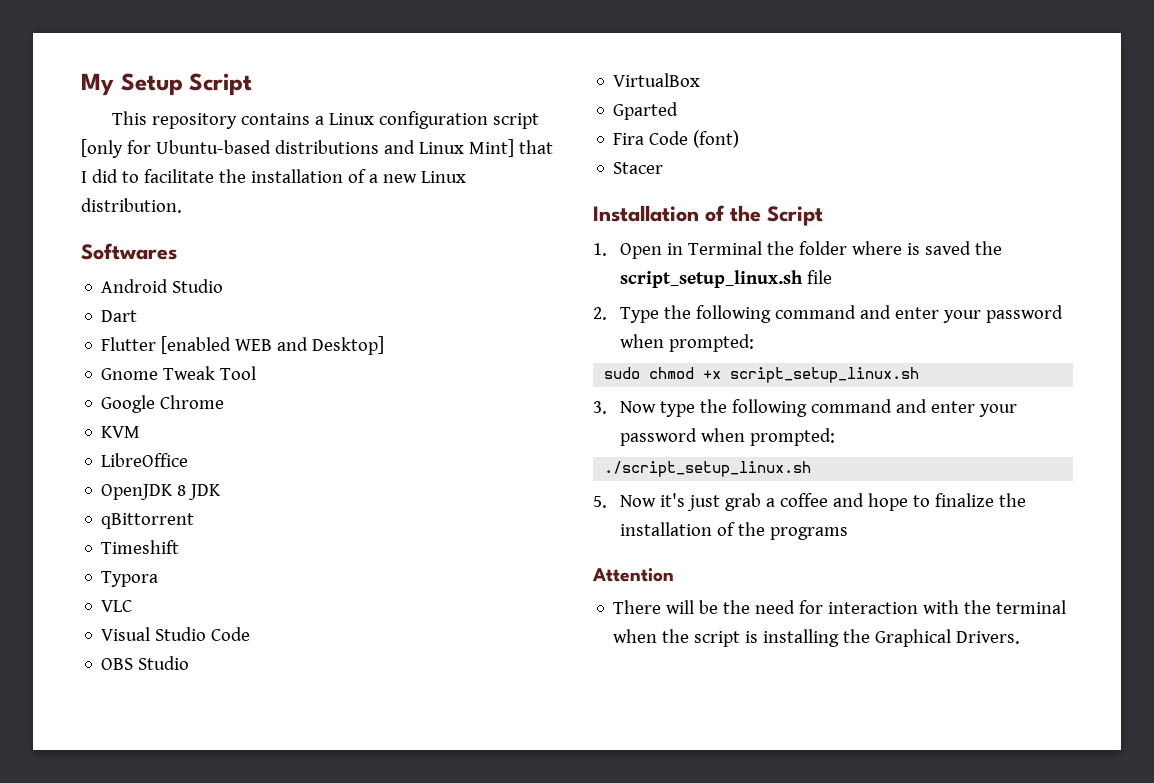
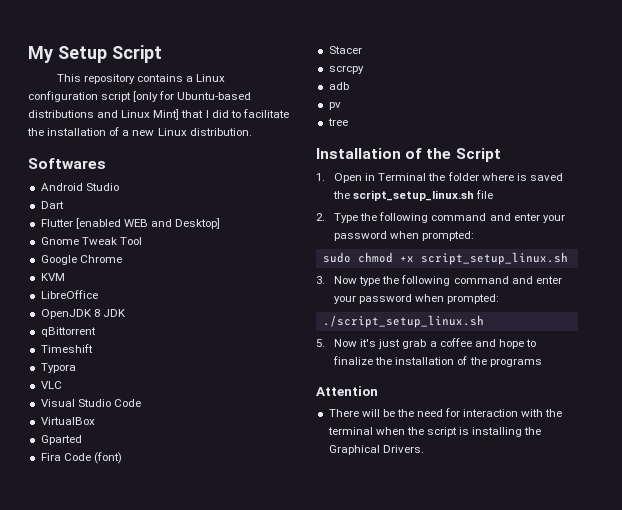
[101,656,190,670] // OBS Studio -> (141, 403) none
(664, 168) none -> [328,65,364,74] [328,82,349,90] [328,102,341,110] [327,118,348,126] // scrcpy // adb // pv // tree

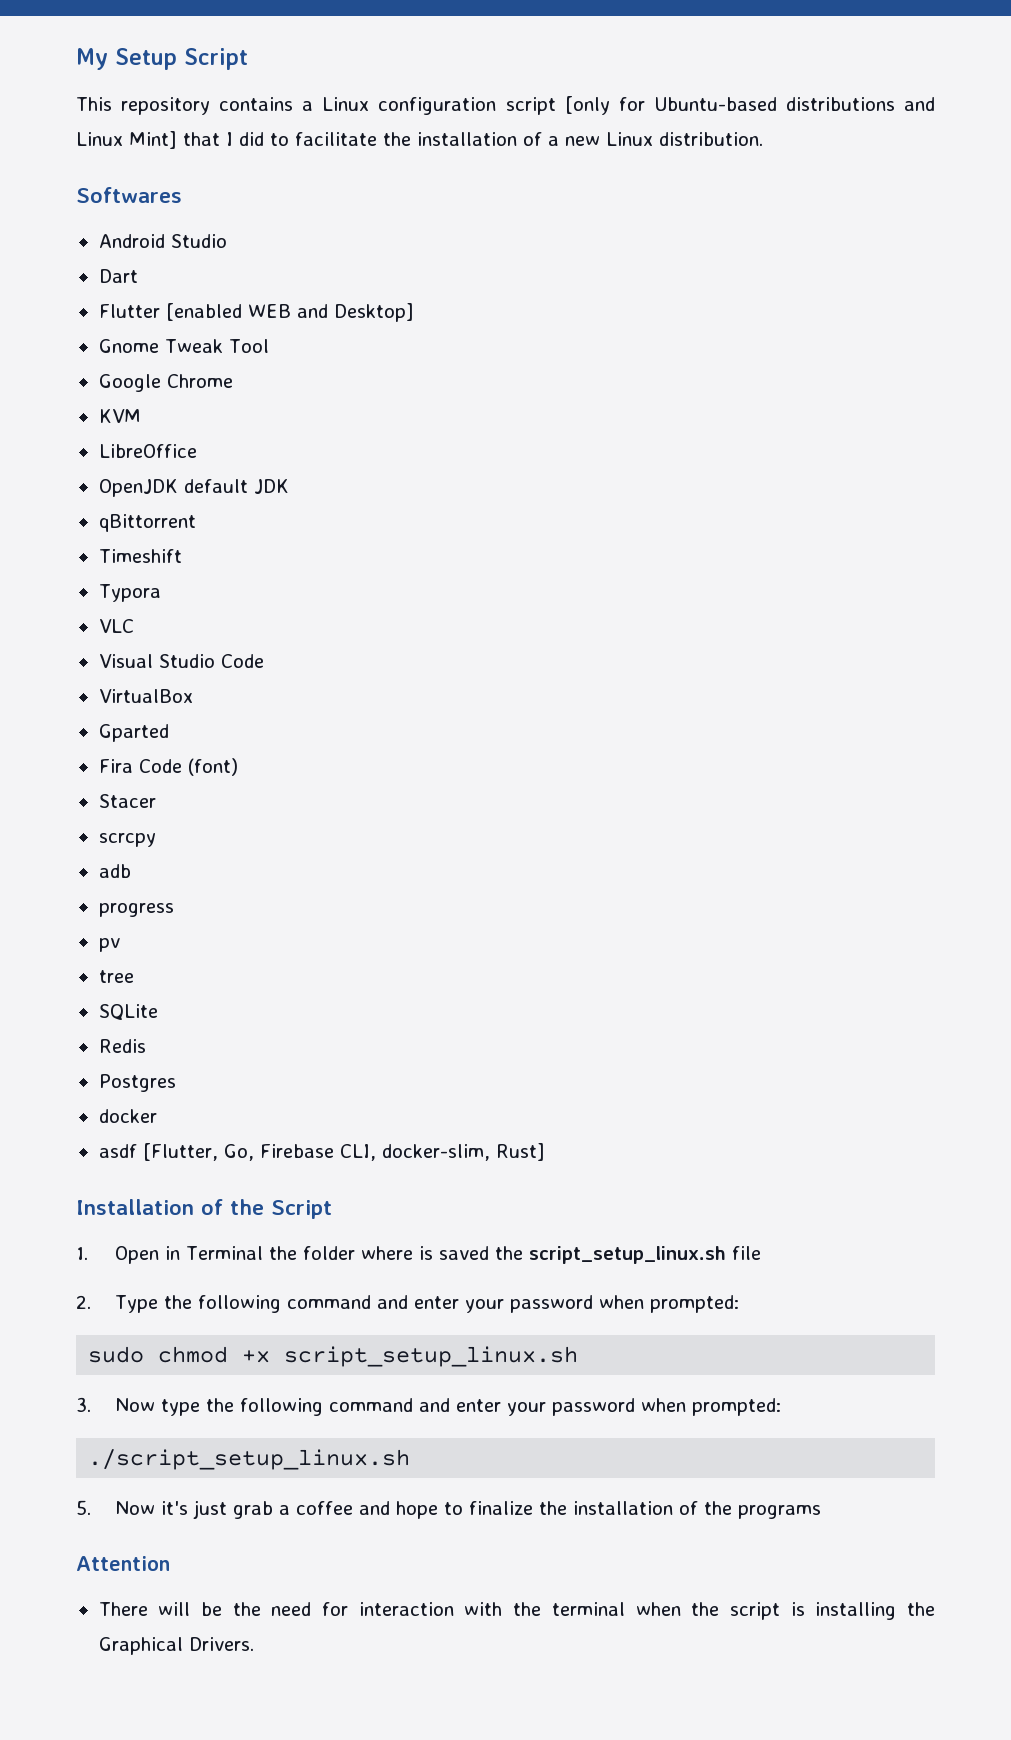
[93,309,100,317] 8 -> [183,479,248,493] default
(349, 86) none -> [98,903,174,917] // progress
(348, 122) none -> [98,1004,158,1020] [98,1039,146,1053] [98,1074,176,1092] [98,1109,157,1123] [98,1143,545,1161] // SQLite // Redis // Postgres // docker // asdf [Flutter, Go, Firebase CLI, docker-slim, Rust]

